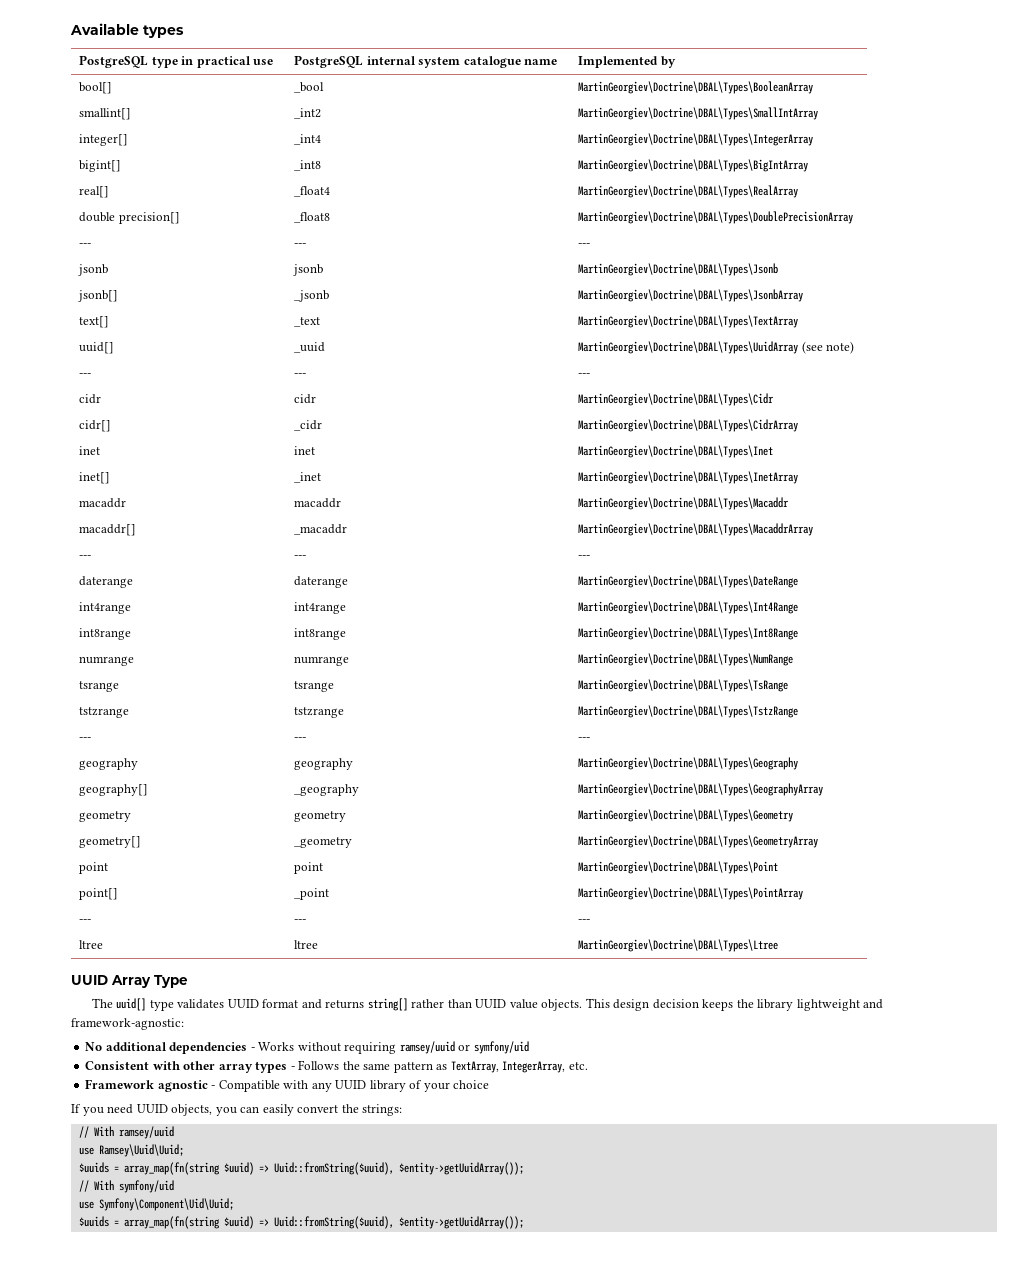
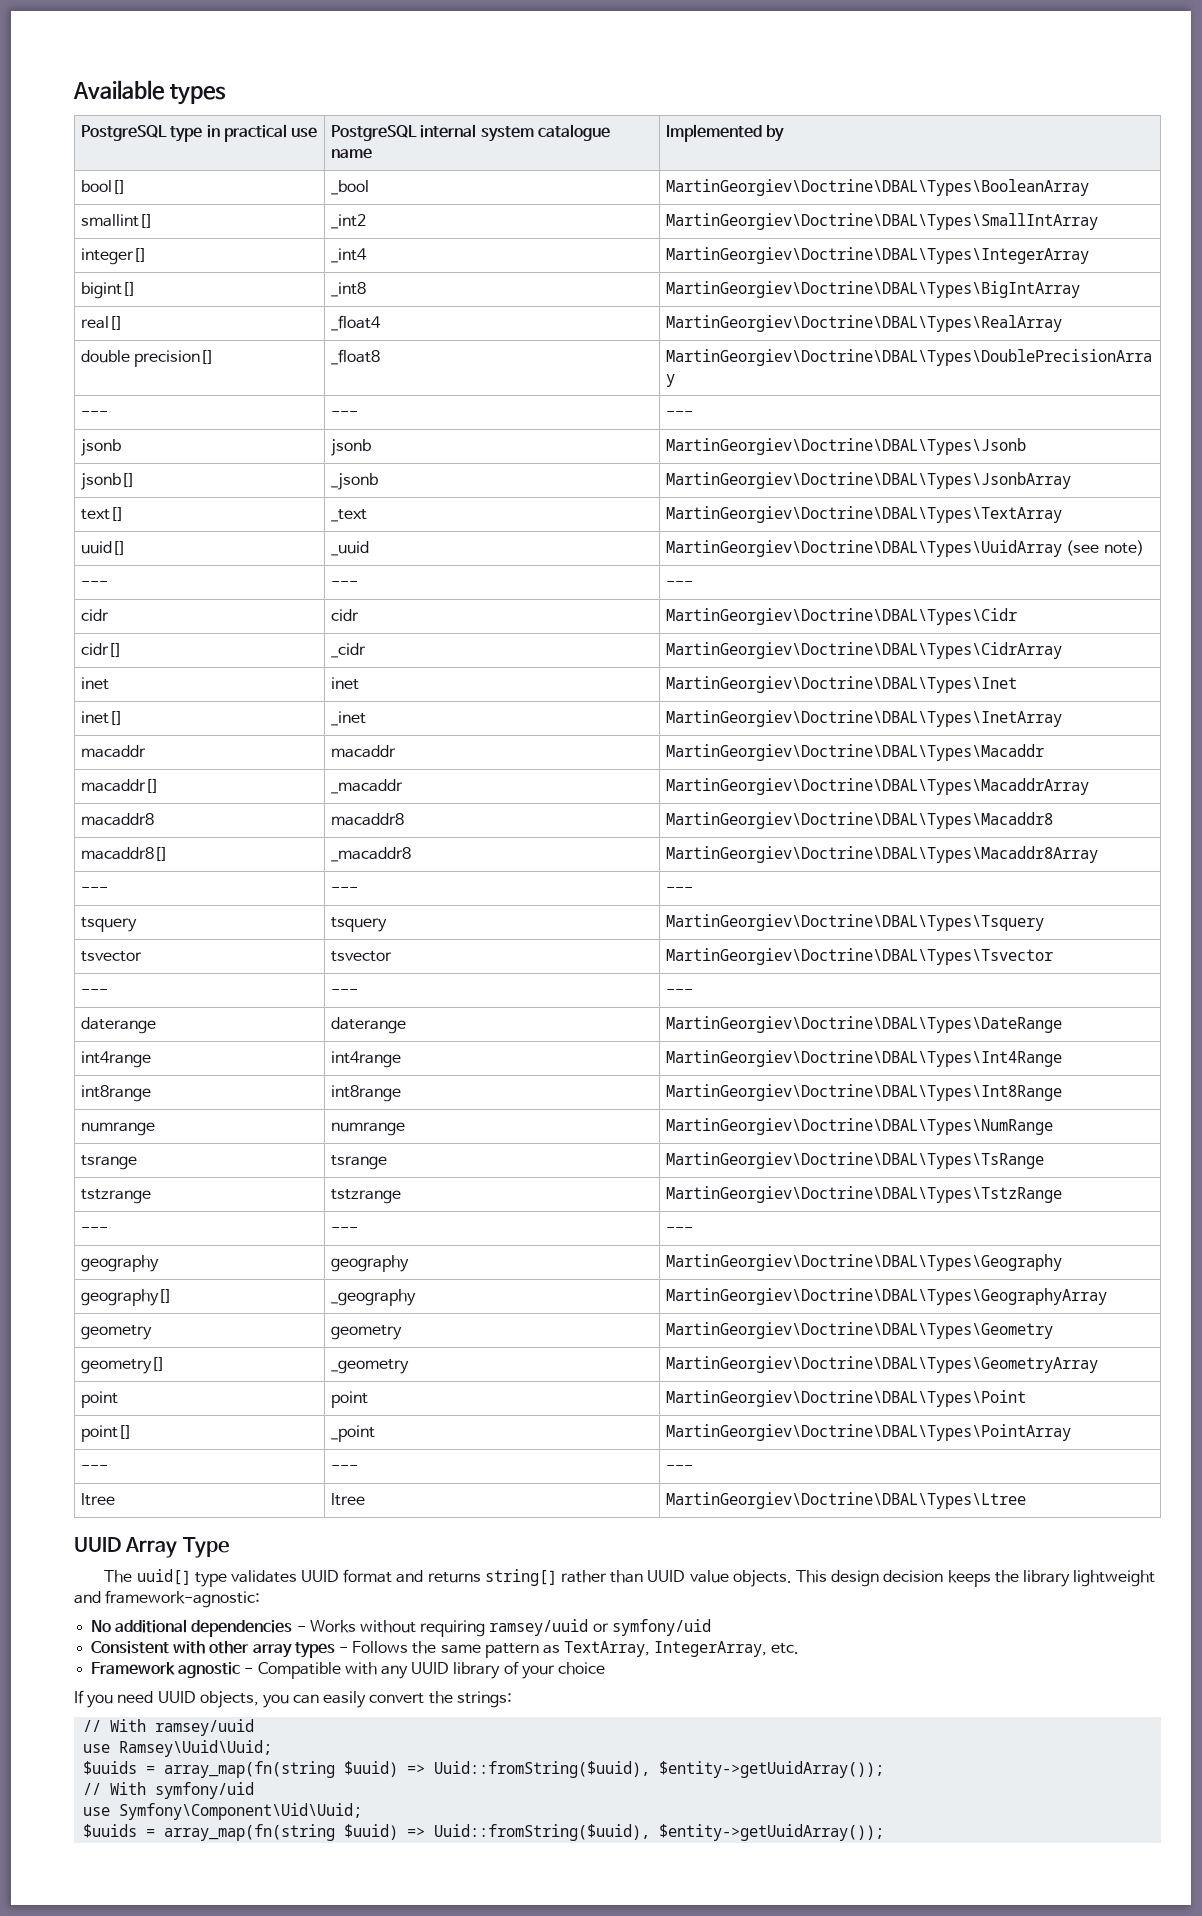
(814, 529) none -> [81,813,155,826] [331,813,405,826] [666,812,1054,829] [81,847,169,861] [331,847,412,862] [666,846,1099,863] [81,887,109,893] [331,887,359,893] [666,887,694,893] [81,917,138,932] [331,917,388,932] [666,914,1045,931] [81,951,143,962] [331,951,393,962] [666,948,1054,965] // macaddr8 | macaddr8 | MartinGeorgiev\Doctrine\DBAL\Types\Macaddr8 // macaddr8[] | _macaddr8 | MartinGeorgiev\Doctrine\DBAL\Types\Macaddr8Array // --- | --- | --- // tsquery | tsquery | MartinGeorgiev\Doctrine\DBAL\Types\Tsquery // tsvector | tsvector | MartinGeorgiev\Doctrine\DBAL\Types\Tsvector

